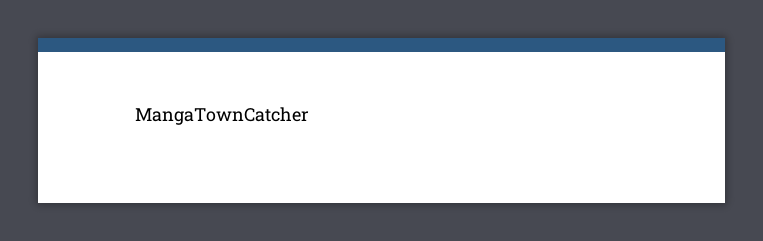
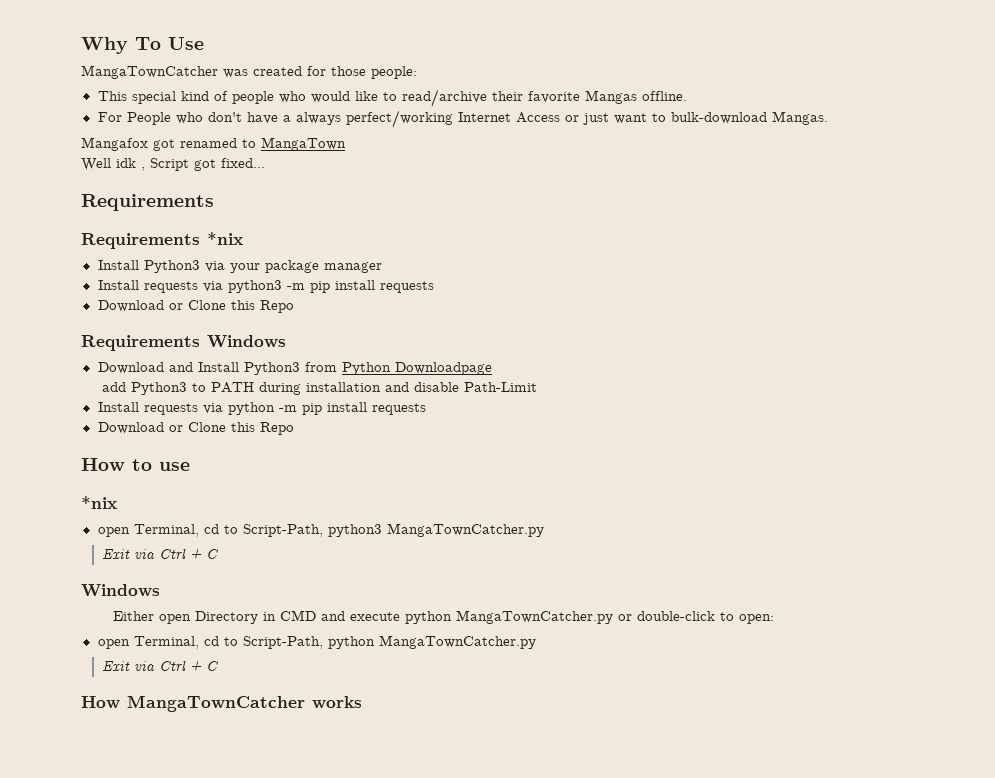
[135,107,309,125] MangaTownCatcher -> [81,37,204,54] [81,65,417,79] [97,89,687,107] [97,110,828,128] [81,137,346,151] [81,158,265,171] [81,194,214,211] [81,232,243,249] [97,260,382,273] [97,280,434,293] [97,300,294,313] [81,335,286,351] [97,362,492,375] [102,382,538,395] [97,402,426,415] [97,422,294,435] [81,458,190,471] [81,496,117,509] [97,523,544,537] [102,548,220,560] [81,584,160,597] [112,610,774,624] [97,635,536,649] [102,660,220,672] [81,695,362,712] Why To Use // MangaTownCatcher was created for those people: // This special kind of people who would like to read/archive their favorite Mangas offline. // For People who don't have a always perfect/working Internet Access or just want to bulk-download Mangas. // Mangafox got renamed to MangaTown // Well idk , Script got fixed... // Requirements // Requirements *nix // Install Python3 via your package manager // Install requests via python3 -m pip install requests // Download or Clone this Repo // Requirements Windows // Download and Install Python3 from Python Downloadpage // add Python3 to PATH during installation and disable Path-Limit // Install requests via python -m pip install requests // Download or Clone this Repo // How to use // *nix // open Terminal, cd to Script-Path, python3 MangaTownCatcher.py // Exit via Ctrl + C // Windows // Either open Directory in CMD and execute python MangaTownCatcher.py or double-click to open: // open Terminal, cd to Script-Path, python MangaTownCatcher.py // Exit via Ctrl + C // How MangaTownCatcher works

